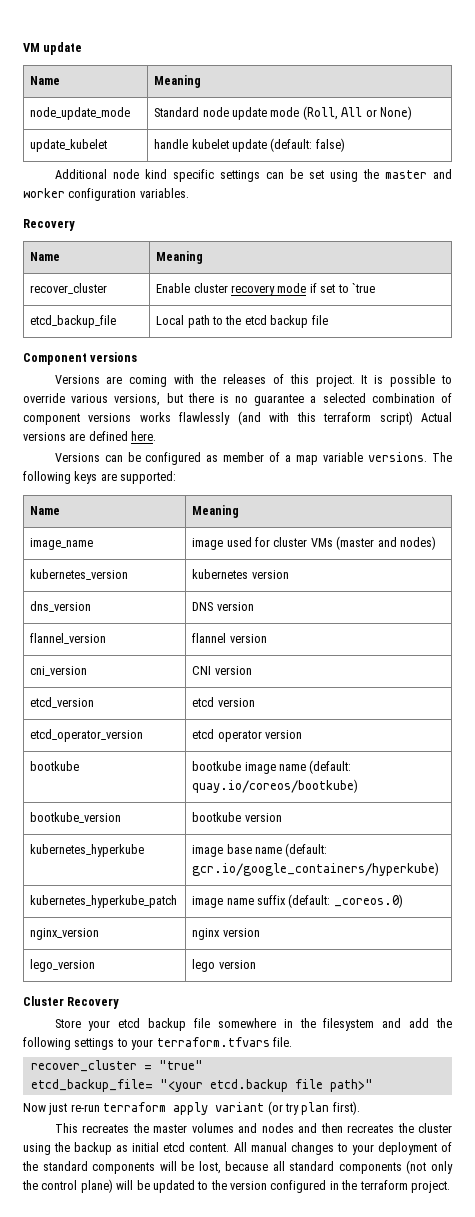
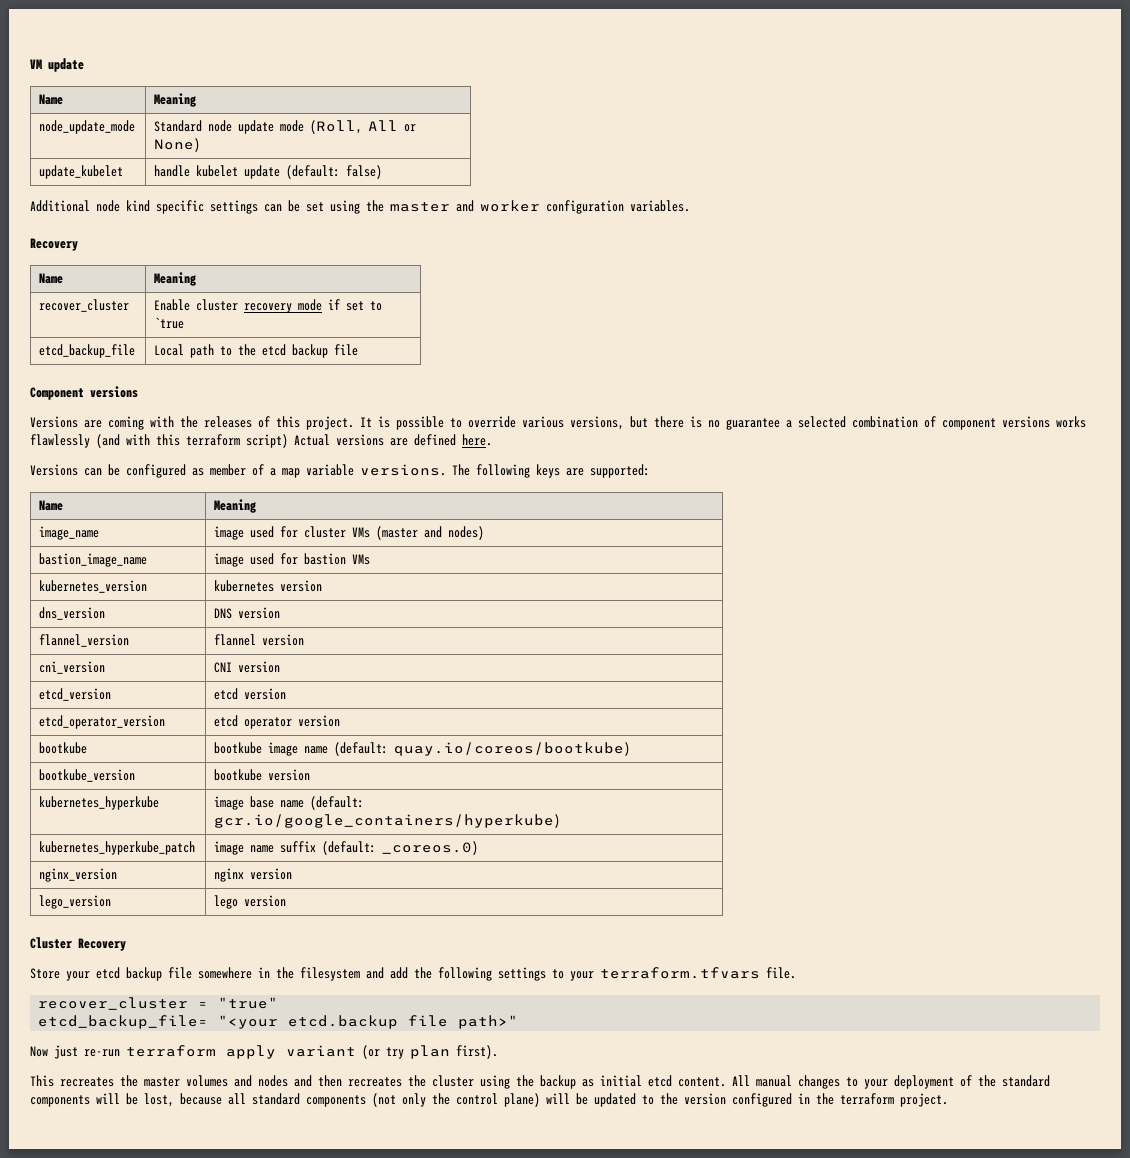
(436, 543) none -> [39,553,148,567] [214,553,371,567] // bastion_image_name | image used for bastion VMs

